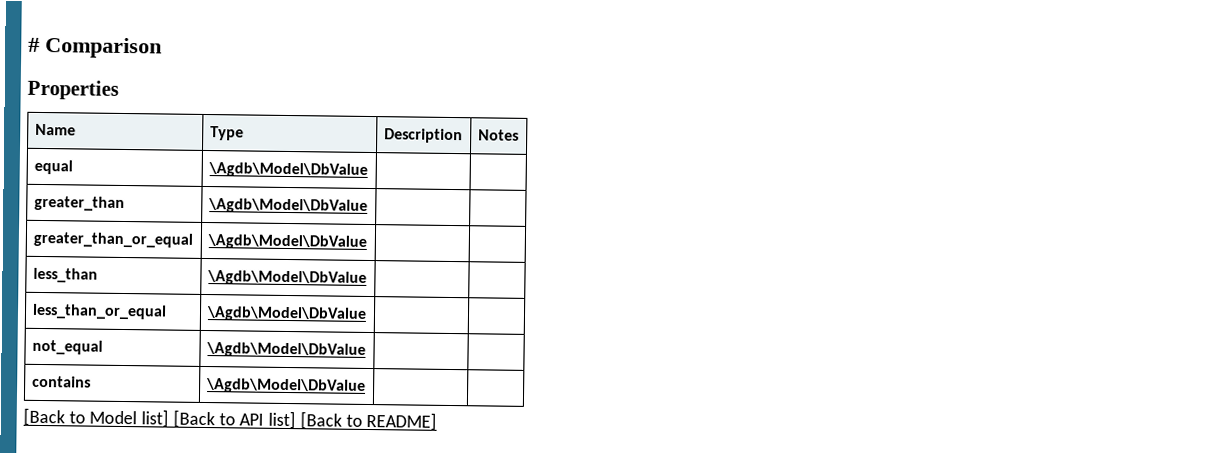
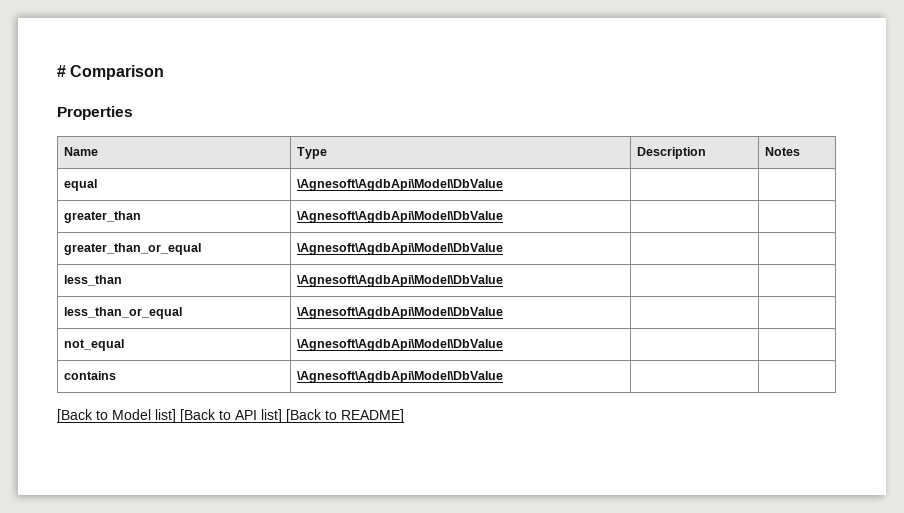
[207,162,368,178] \Agdb\Model\DbValue -> [296,179,503,191] \Agnesoft\AgdbApi\Model\DbValue
[207,198,368,214] \Agdb\Model\DbValue -> [296,211,503,223] \Agnesoft\AgdbApi\Model\DbValue
[206,234,367,250] \Agdb\Model\DbValue -> [296,243,503,255] \Agnesoft\AgdbApi\Model\DbValue
[206,270,367,286] \Agdb\Model\DbValue -> [296,275,503,287] \Agnesoft\AgdbApi\Model\DbValue
[205,306,367,322] \Agdb\Model\DbValue -> [296,307,503,319] \Agnesoft\AgdbApi\Model\DbValue
[205,342,366,358] \Agdb\Model\DbValue -> [296,339,503,351] \Agnesoft\AgdbApi\Model\DbValue
[205,378,366,394] \Agdb\Model\DbValue -> [296,371,503,383] \Agnesoft\AgdbApi\Model\DbValue

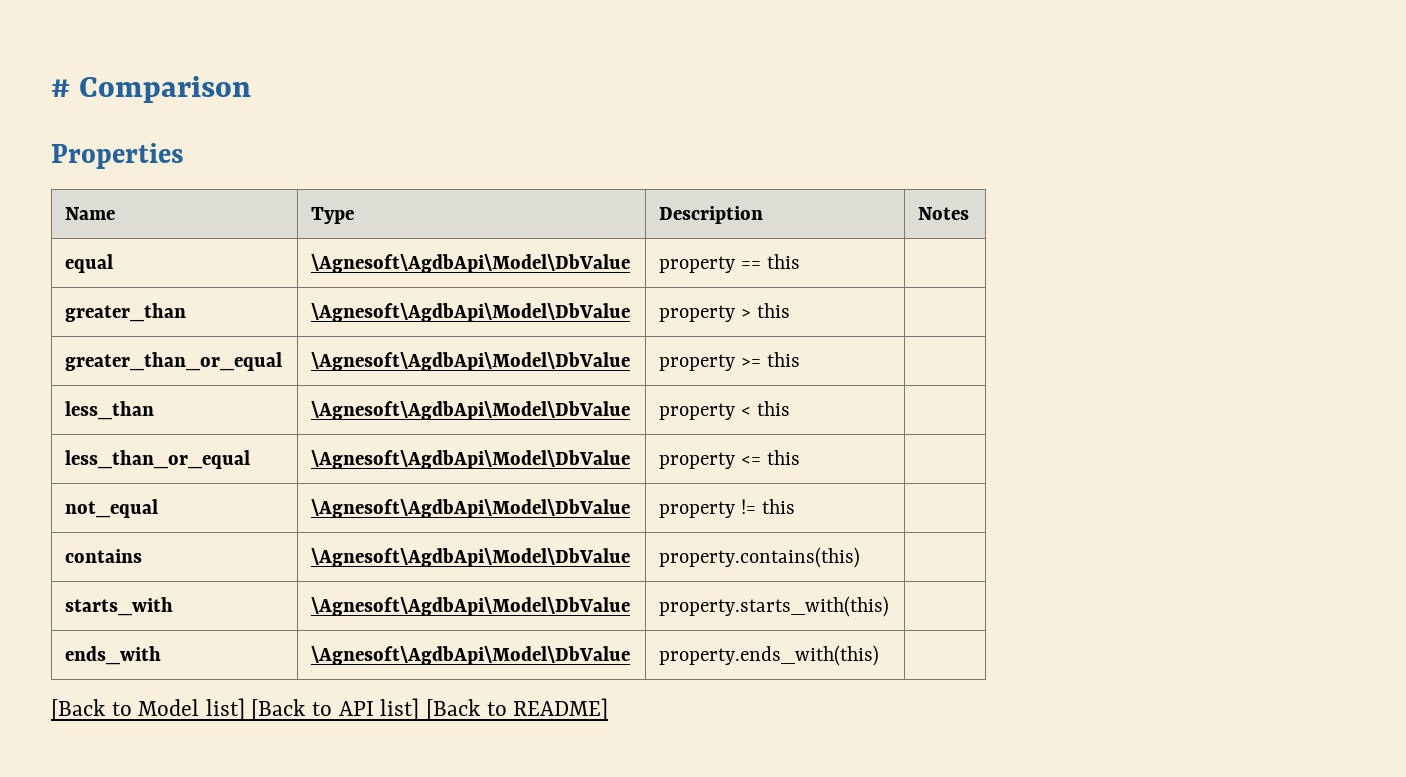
(503, 185) none -> [659,254,801,273] property == this
(503, 217) none -> [659,303,791,322] property > this
(503, 249) none -> [659,352,801,371] property >= this
(503, 281) none -> [659,401,791,420] property < this
(503, 313) none -> [659,450,801,469] property <= this
(503, 345) none -> [659,499,796,518] property != this
(503, 377) none -> [659,547,861,568] [65,597,174,616] [311,597,631,616] [659,596,890,617] [65,646,162,665] [311,646,631,665] [659,645,880,666] property.contains(this) | // starts_with | \Agnesoft\AgdbApi\Model\DbValue | property.starts_with(this) | // ends_with | \Agnesoft\AgdbApi\Model\DbValue | property.ends_with(this)

